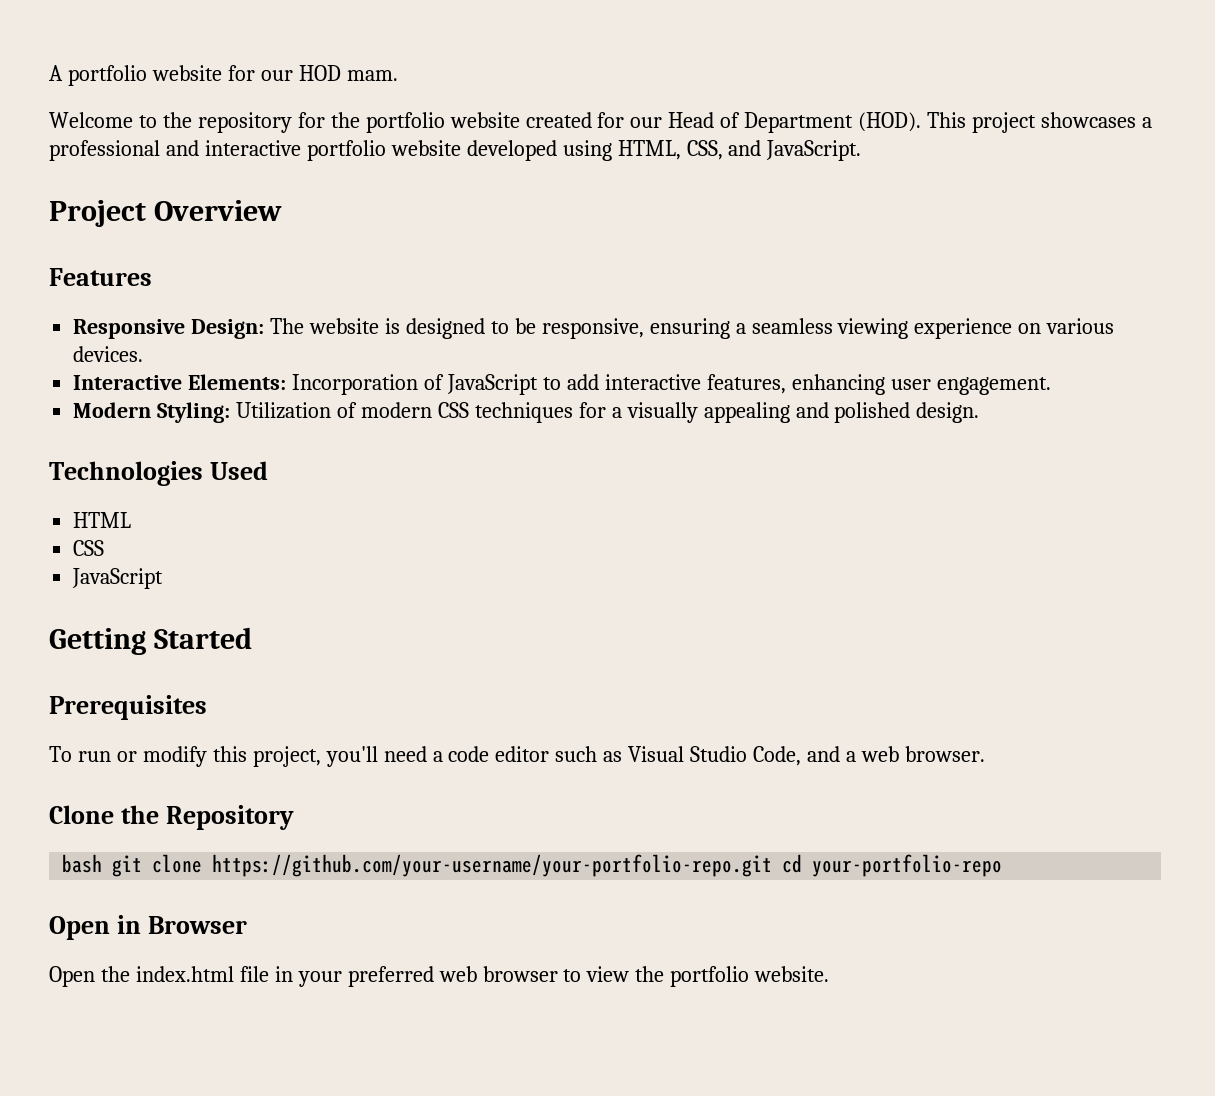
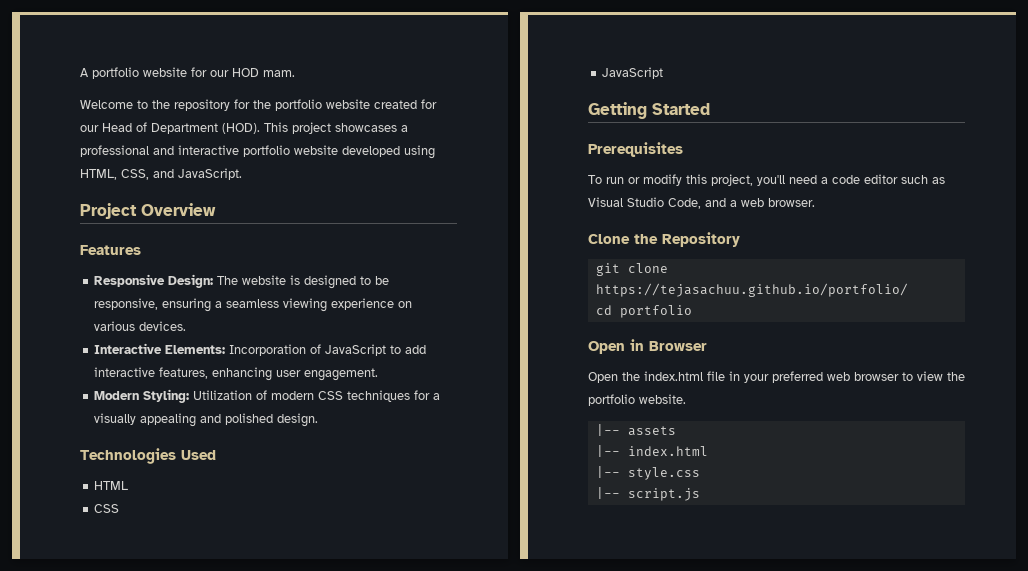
[62,854,103,873] bash -> (740, 239) none
[212,854,1003,877] https://github.com/your-username/your-portfolio-repo.git cd your-portfolio-repo -> [595,283,908,297] [595,305,692,318] https://tejasachuu.github.io/portfolio/ // cd portfolio
(830, 974) none -> [595,424,676,436] [595,445,708,457] [595,466,700,480] [595,487,700,501] // |-- assets // |-- index.html // |-- style.css // |-- script.js

